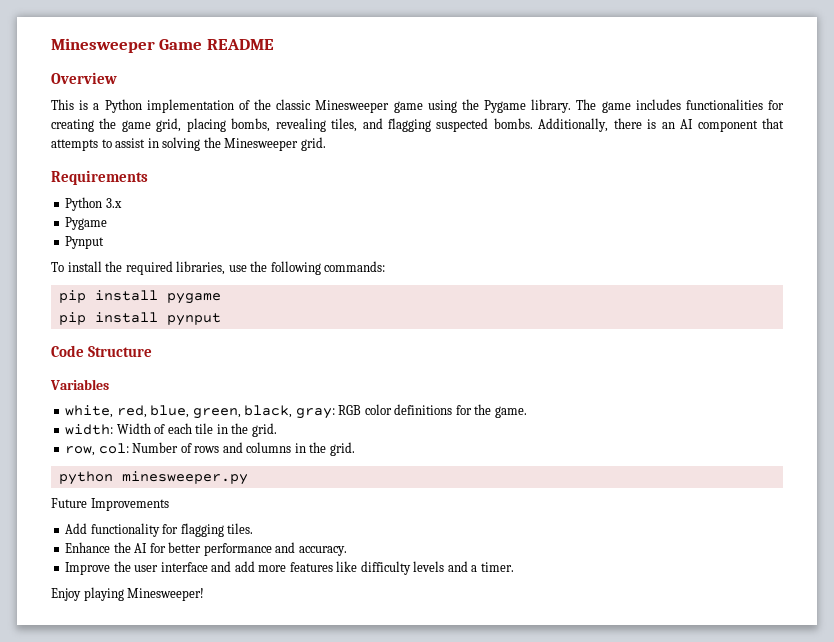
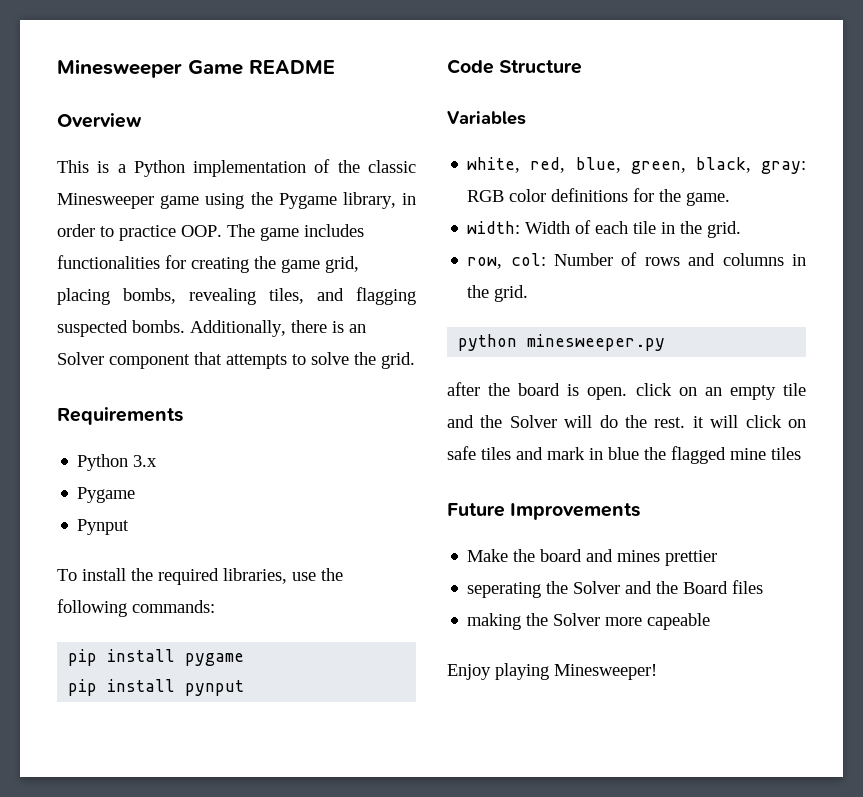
[531,99,572,113] library. -> [342,192,416,209] [57,224,222,241] library, in order to practice OOP.
[680,119,694,129] AI -> [57,352,104,365] Solver
[115,137,299,151] assist in solving the Minesweeper -> [311,352,376,365] solve the
[51,498,169,511] [65,523,254,537] [65,542,347,556] [65,561,514,575] Future Improvements // Add functionality for flagging tiles. // Enhance the AI for better performance and accuracy. // Improve the user interface and add more features like difficulty levels and a timer. -> [447,382,806,400] [447,415,806,428] [447,446,801,464] [447,503,641,520] [467,549,718,566] [467,580,764,598] [467,613,711,630] after the board is open. click on an empty tile and the Solver will do the rest. it will click on safe tiles and mark in blue the flagged mine tiles // Future Improvements // Make the board and mines prettier // seperating the Solver and the Board files // making the Solver more capeable

